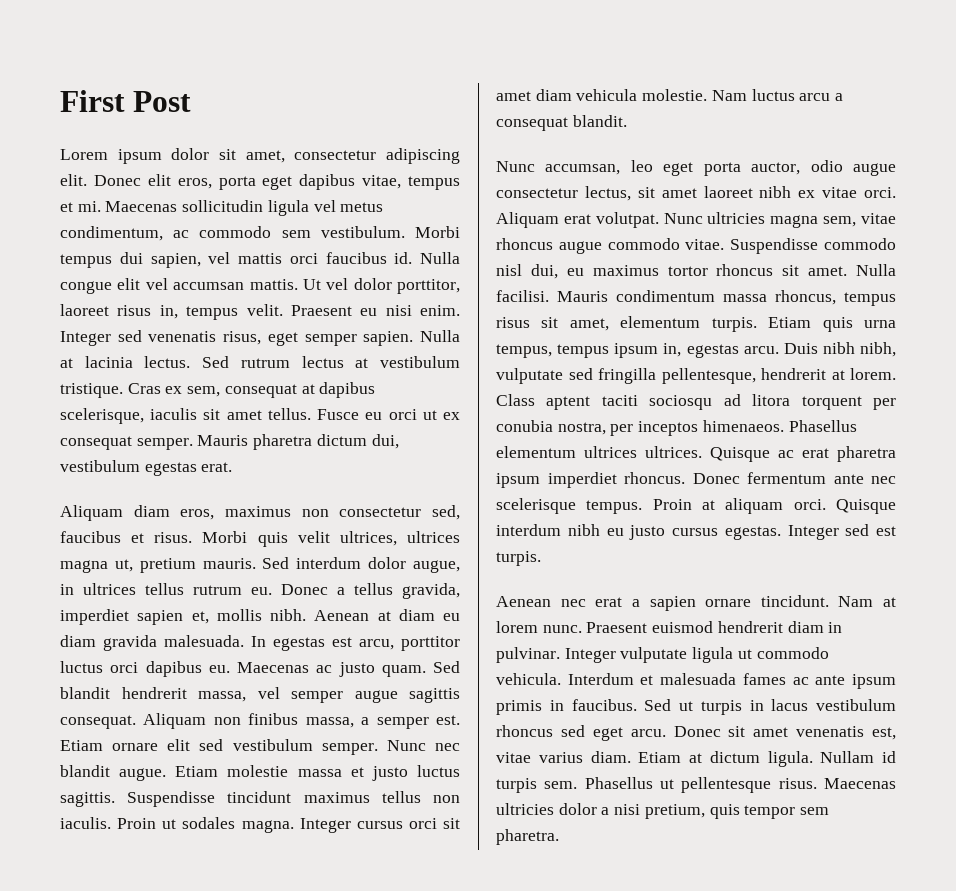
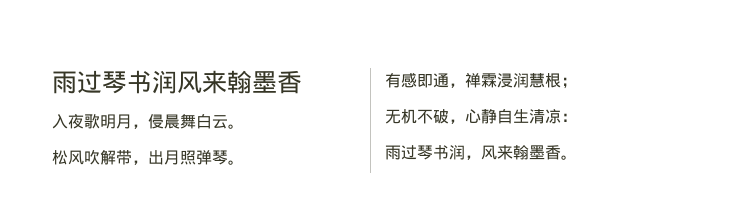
[60,90,191,112] [60,148,460,164] [60,174,460,190] [60,200,384,216] [60,226,460,241] [60,252,460,268] [60,278,460,294] [60,304,460,320] [60,330,461,346] [60,356,461,368] [60,382,376,398] [60,408,461,424] [60,434,399,450] [60,460,233,476] [60,505,460,521] [60,531,460,547] [60,557,460,573] [60,583,460,599] [60,609,460,625] [60,635,460,651] [60,661,460,677] [60,687,460,703] [60,713,461,729] [60,739,461,755] [60,765,461,781] [60,791,460,807] [60,817,460,833] [496,89,844,101] [496,115,627,131] [496,160,896,176] [496,186,896,201] [496,212,896,228] [496,238,896,254] [496,264,896,279] [496,290,896,306] [496,316,896,332] [496,342,896,358] [496,368,896,384] [496,394,896,410] [496,420,857,436] [496,446,896,462] [496,472,896,488] [496,498,896,514] [496,524,896,540] [496,551,541,566] [496,595,896,611] [496,621,843,633] [496,647,829,663] [496,673,896,689] [496,699,896,715] [496,725,896,741] [496,751,896,767] [496,777,896,793] [496,803,830,819] [496,829,559,845] First Post // Lorem ipsum dolor sit amet, consectetur adipiscing elit. Donec elit eros, porta eget dapibus vitae, tempus et mi. Maecenas sollicitudin ligula vel metus condimentum, ac commodo sem vestibulum. Morbi tempus dui sapien, vel mattis orci faucibus id. Nulla congue elit vel accumsan mattis. Ut vel dolor porttitor, laoreet risus in, tempus velit. Praesent eu nisi enim. Integer sed venenatis risus, eget semper sapien. Nulla at lacinia lectus. Sed rutrum lectus at vestibulum tristique. Cras ex sem, consequat at dapibus scelerisque, iaculis sit amet tellus. Fusce eu orci ut ex consequat semper. Mauris pharetra dictum dui, vestibulum egestas erat. // Aliquam diam eros, maximus non consectetur sed, faucibus et risus. Morbi quis velit ultrices, ultrices magna ut, pretium mauris. Sed interdum dolor augue, in ultrices tellus rutrum eu. Donec a tellus gravida, imperdiet sapien et, mollis nibh. Aenean at diam eu diam gravida malesuada. In egestas est arcu, porttitor luctus orci dapibus eu. Maecenas ac justo quam. Sed blandit hendrerit massa, vel semper augue sagittis consequat. Aliquam non finibus massa, a semper est. Etiam ornare elit sed vestibulum semper. Nunc nec blandit augue. Etiam molestie massa et justo luctus sagittis. Suspendisse tincidunt maximus tellus non iaculis. Proin ut sodales magna. Integer cursus orci sit amet diam vehicula molestie. Nam luctus arcu a consequat blandit. // Nunc accumsan, leo eget porta auctor, odio augue consectetur lectus, sit amet laoreet nibh ex vitae orci. Aliquam erat volutpat. Nunc ultricies magna sem, vitae rhoncus augue commodo vitae. Suspendisse commodo nisl dui, eu maximus tortor rhoncus sit amet. Nulla facilisi. Mauris condimentum massa rhoncus, tempus risus sit amet, elementum turpis. Etiam quis urna tempus, tempus ipsum in, egestas arcu. Duis nibh nibh, vulputate sed fringilla pellentesque, hendrerit at lorem. Class aptent taciti sociosqu ad litora torquent per conubia nostra, per inceptos himenaeos. Phasellus elementum ultrices ultrices. Quisque ac erat pharetra ipsum imperdiet rhoncus. Donec fermentum ante nec scelerisque tempus. Proin at aliquam orci. Quisque interdum nibh eu justo cursus egestas. Integer sed est turpis. // Aenean nec erat a sapien ornare tincidunt. Nam at lorem nunc. Praesent euismod hendrerit diam in pulvinar. Integer vulputate ligula ut commodo vehicula. Interdum et malesuada fames ac ante ipsum primis in faucibus. Sed ut turpis in lacus vestibulum rhoncus sed eget arcu. Donec sit amet venenatis est, vitae varius diam. Etiam at dictum ligula. Nullam id turpis sem. Phasellus ut pellentesque risus. Maecenas ultricies dolor a nisi pretium, quis tempor sem pharetra. -> [52,70,302,94] [52,114,244,129] [52,149,244,165] [385,72,577,89] [385,108,577,124] [385,145,577,160] 雨过琴书润风来翰墨香 // 入夜歌明月，侵晨舞白云。 // 松风吹解带，出月照弹琴。 // 有感即通，禅霖浸润慧根； // 无机不破，心静自生清凉： // 雨过琴书润，风来翰墨香。

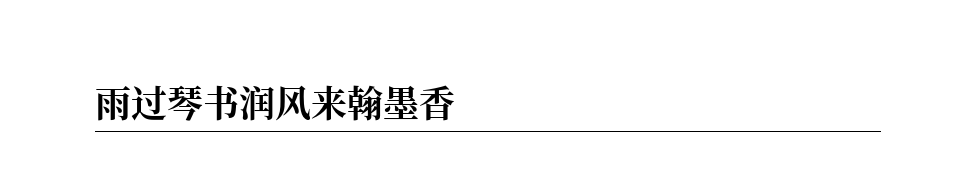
[52,114,244,129] [52,149,244,165] [385,72,577,89] [385,108,577,124] [385,145,577,160] // 入夜歌明月，侵晨舞白云。 // 松风吹解带，出月照弹琴。 // 有感即通，禅霖浸润慧根； // 无机不破，心静自生清凉： // 雨过琴书润，风来翰墨香。 -> (455, 103) none

